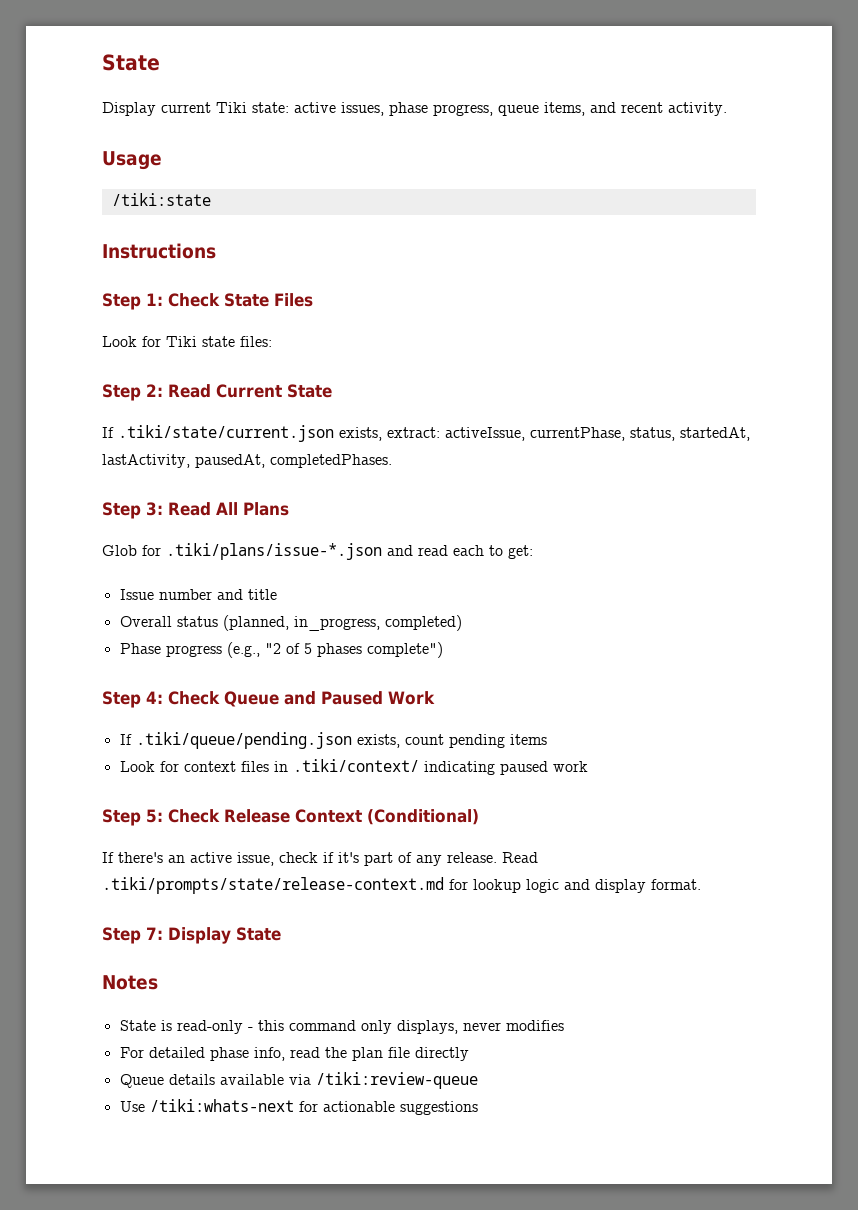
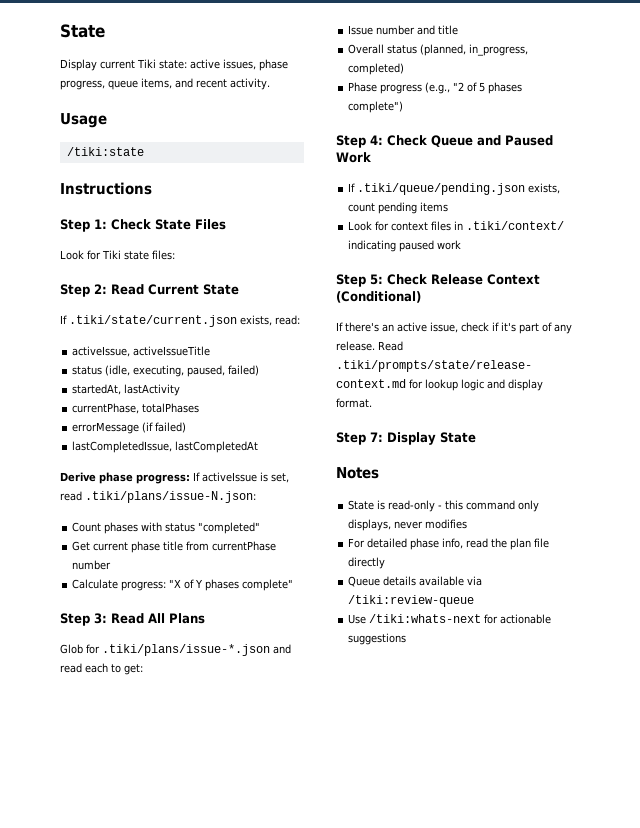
[387,427,750,441] [102,454,392,468] extract: activeIssue, currentPhase, status, startedAt, lastActivity, pausedAt, completedPhases. -> [275,315,300,325] [72,346,211,357] [72,365,260,377] [72,384,181,396] [72,403,200,414] [72,422,187,434] [72,441,259,453] [60,472,289,484] [60,491,256,503] [72,522,261,534] [72,541,277,553] [72,560,112,570] [72,579,294,591] read: // activeIssue, activeIssueTitle // status (idle, executing, paused, failed) // startedAt, lastActivity // currentPhase, totalPhases // errorMessage (if failed) // lastCompletedIssue, lastCompletedAt // Derive phase progress: If activeIssue is set, read .tiki/plans/issue-N.json: // Count phases with status "completed" // Get current phase title from currentPhase number // Calculate progress: "X of Y phases complete"

